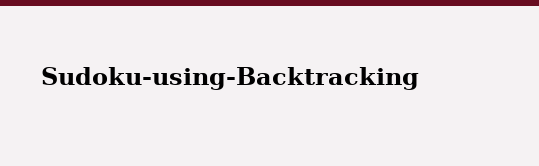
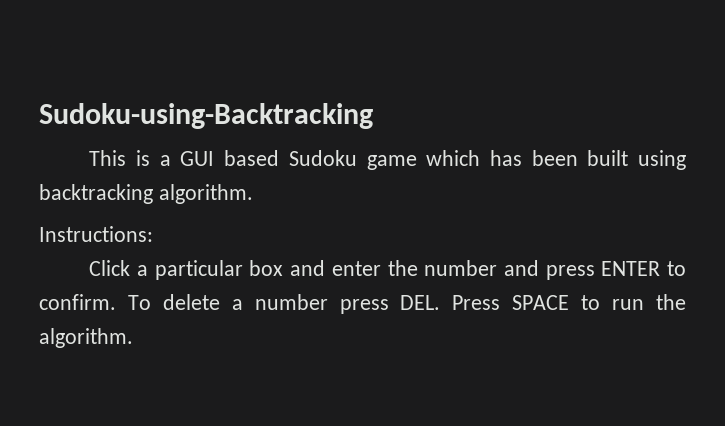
(419, 78) none -> [89,150,686,170] [39,184,253,204] [39,226,153,242] [89,260,686,280] [39,294,686,314] [39,328,133,348] // This is a GUI based Sudoku game which has been built using backtracking algorithm. // Instructions: // Click a particular box and enter the number and press ENTER to confirm. To delete a number press DEL. Press SPACE to run the algorithm.

